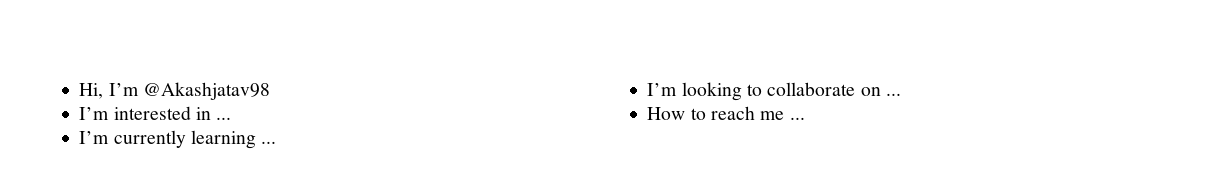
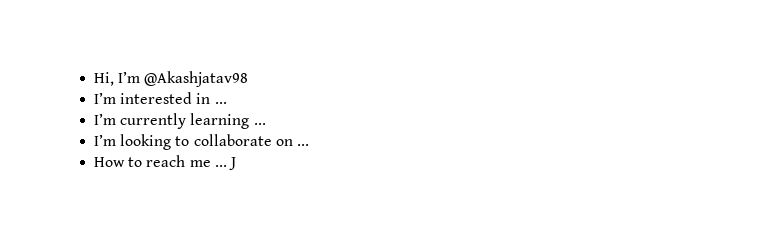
(805, 118) none -> [228,157,236,170] J

